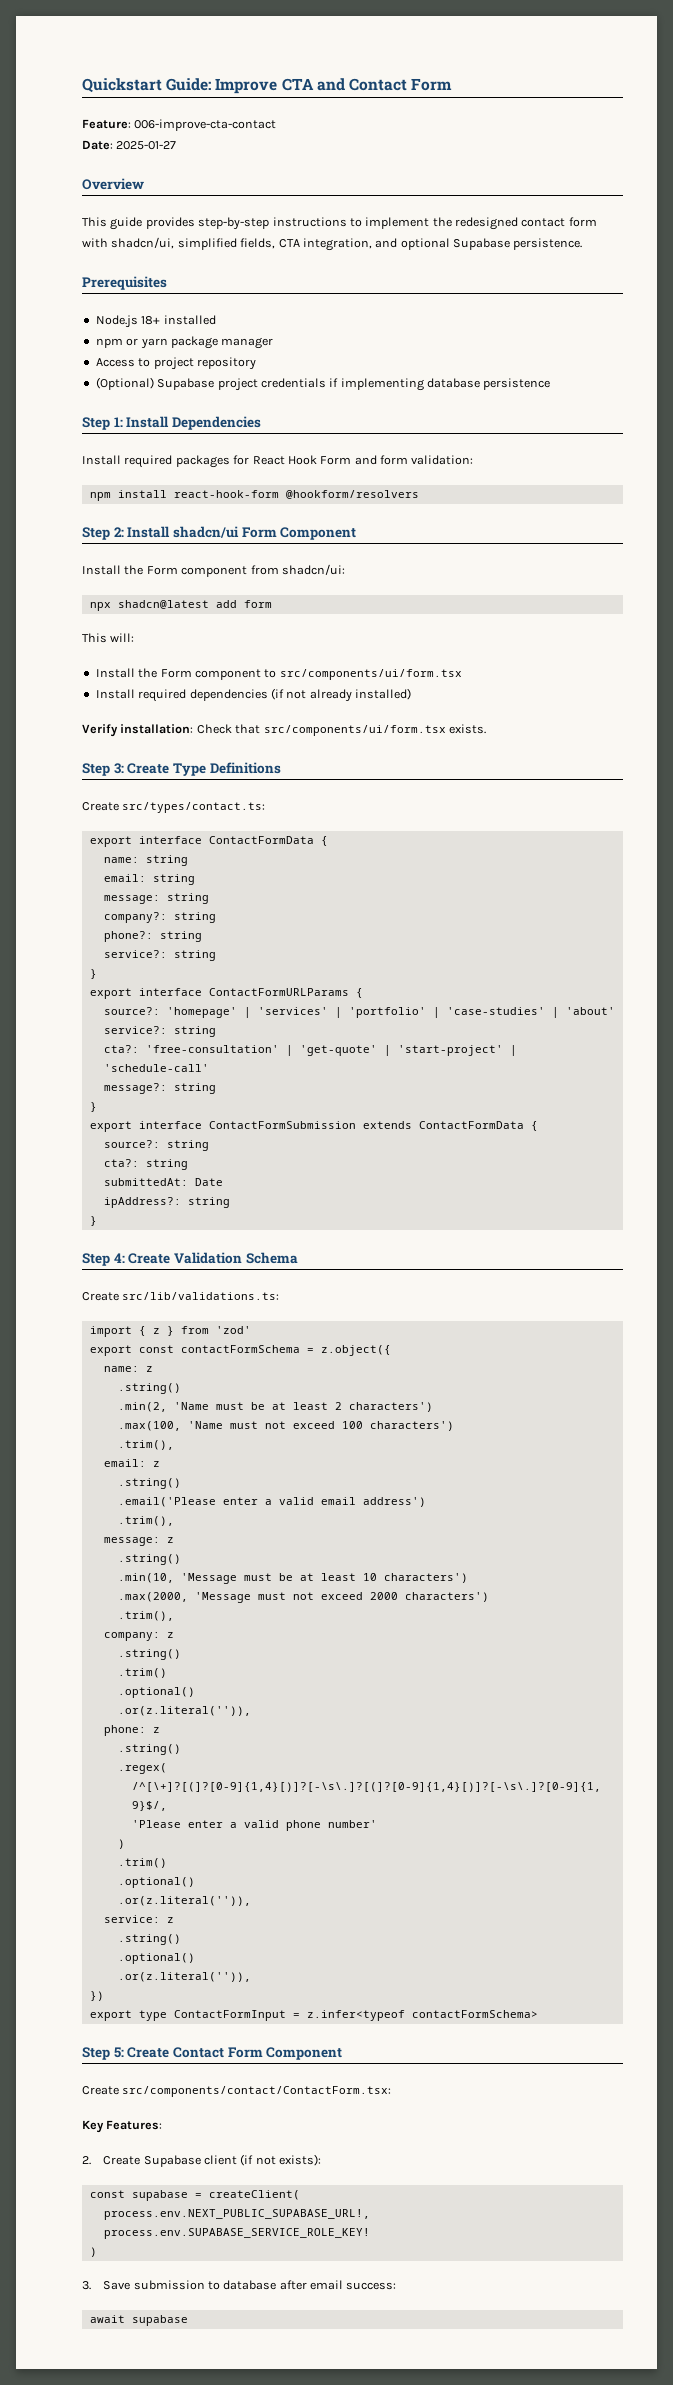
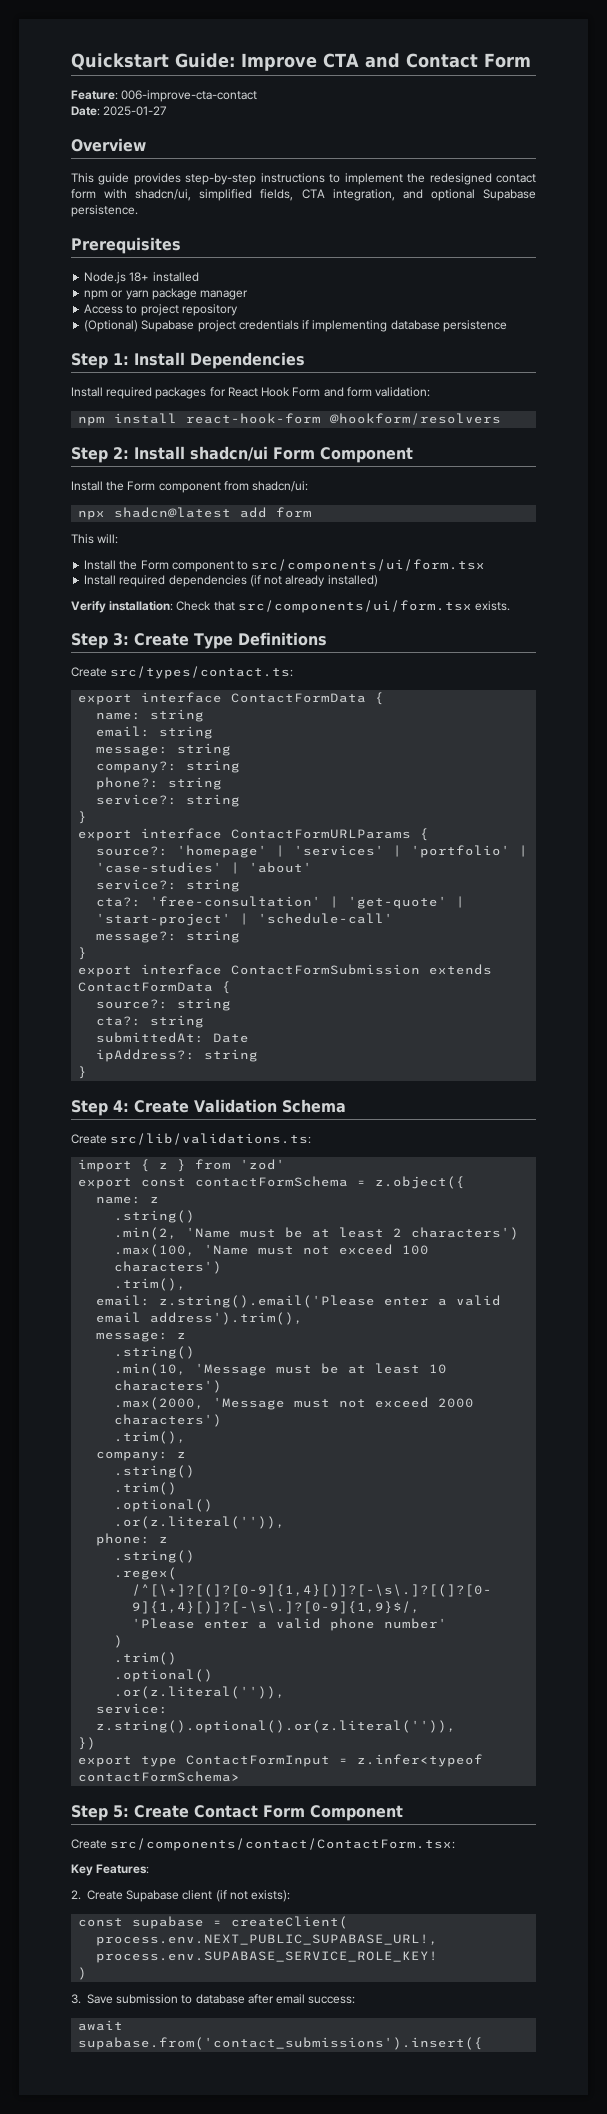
[152,1461,160,1467] [117,1478,181,1489] [117,1497,216,1507] z // .string() // .email('Please -> [159,1295,376,1308] z.string().email('Please
[362,1497,426,1507] [117,1516,174,1526] address') // .trim(), -> [150,1312,304,1325] address').trim(),
[166,1917,174,1923] [117,1934,181,1945] [117,1953,195,1964] [117,1972,251,1982] z // .string() // .optional() // .or(z.literal('')), -> [96,1720,457,1733] z.string().optional().or(z.literal('')),
[131,2315,188,2326] supabase -> [78,2037,484,2050] supabase.from('contact_submissions').insert({

